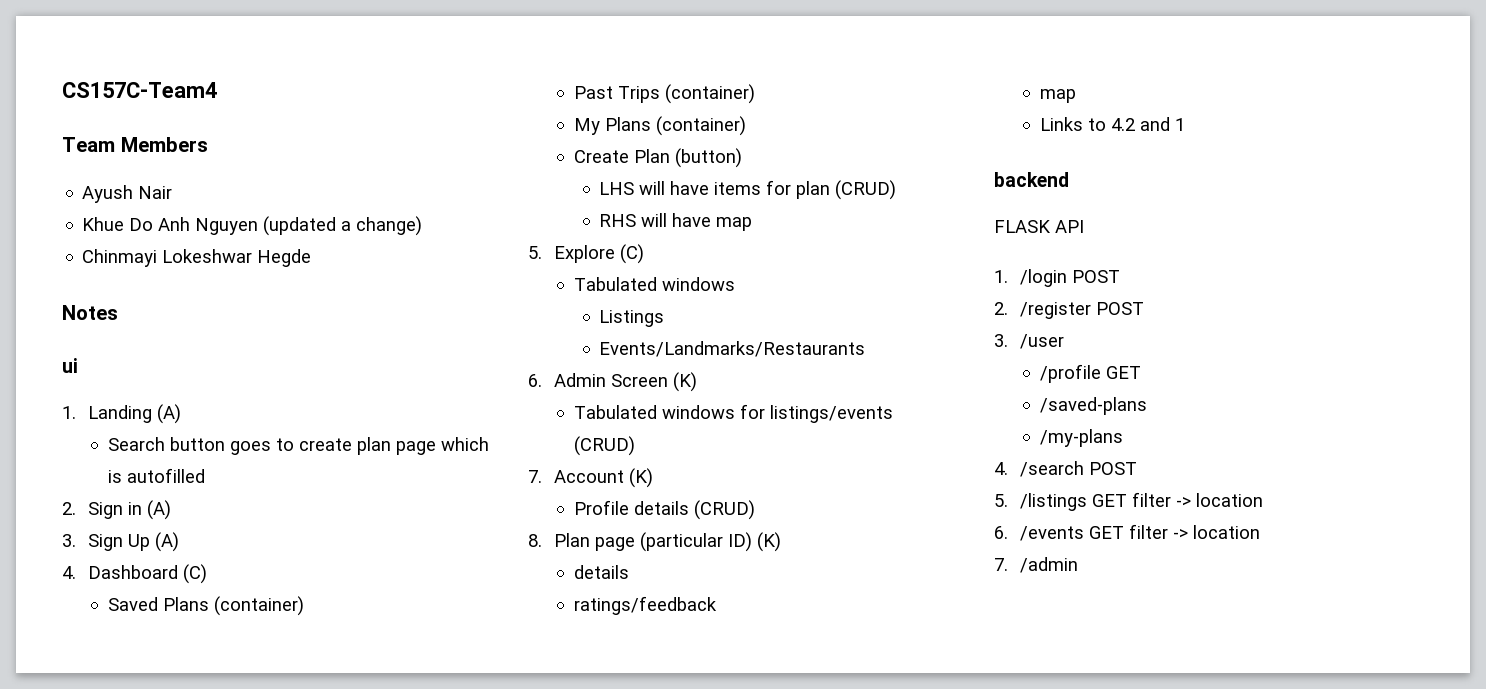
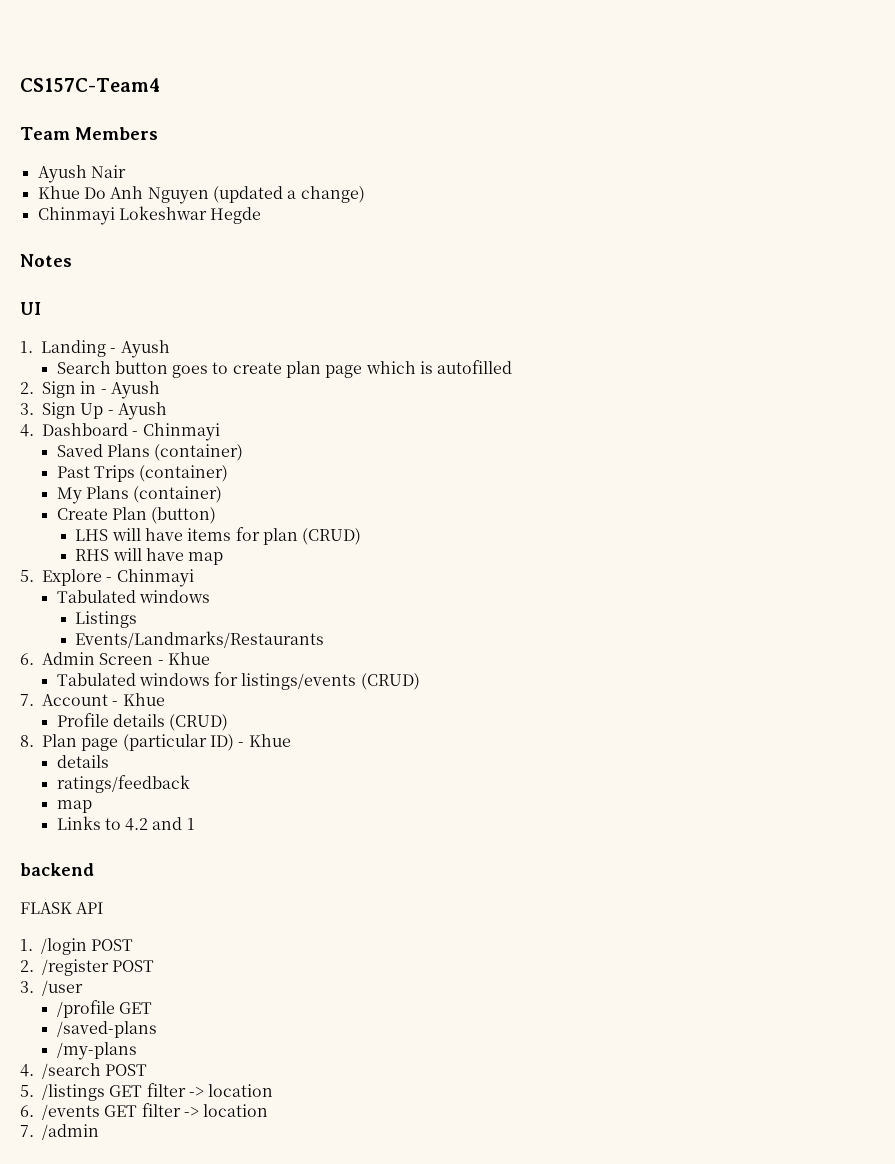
[62,358,78,373] ui -> [20,302,41,315] UI
[156,404,181,424] (A) -> [110,340,170,358] - Ayush
[146,500,171,520] (A) -> [100,381,160,399] - Ayush
[154,532,179,552] (A) -> [107,402,167,420] - Ayush
[182,564,207,584] (C) -> [132,423,220,441] - Chinmayi
[619,244,644,264] (C) -> [106,569,194,587] - Chinmayi
[672,372,697,392] (K) -> [157,652,210,665] - Khue
[628,468,653,488] (K) -> [112,693,165,706] - Khue
[756,532,781,552] (K) -> [238,734,291,747] - Khue

